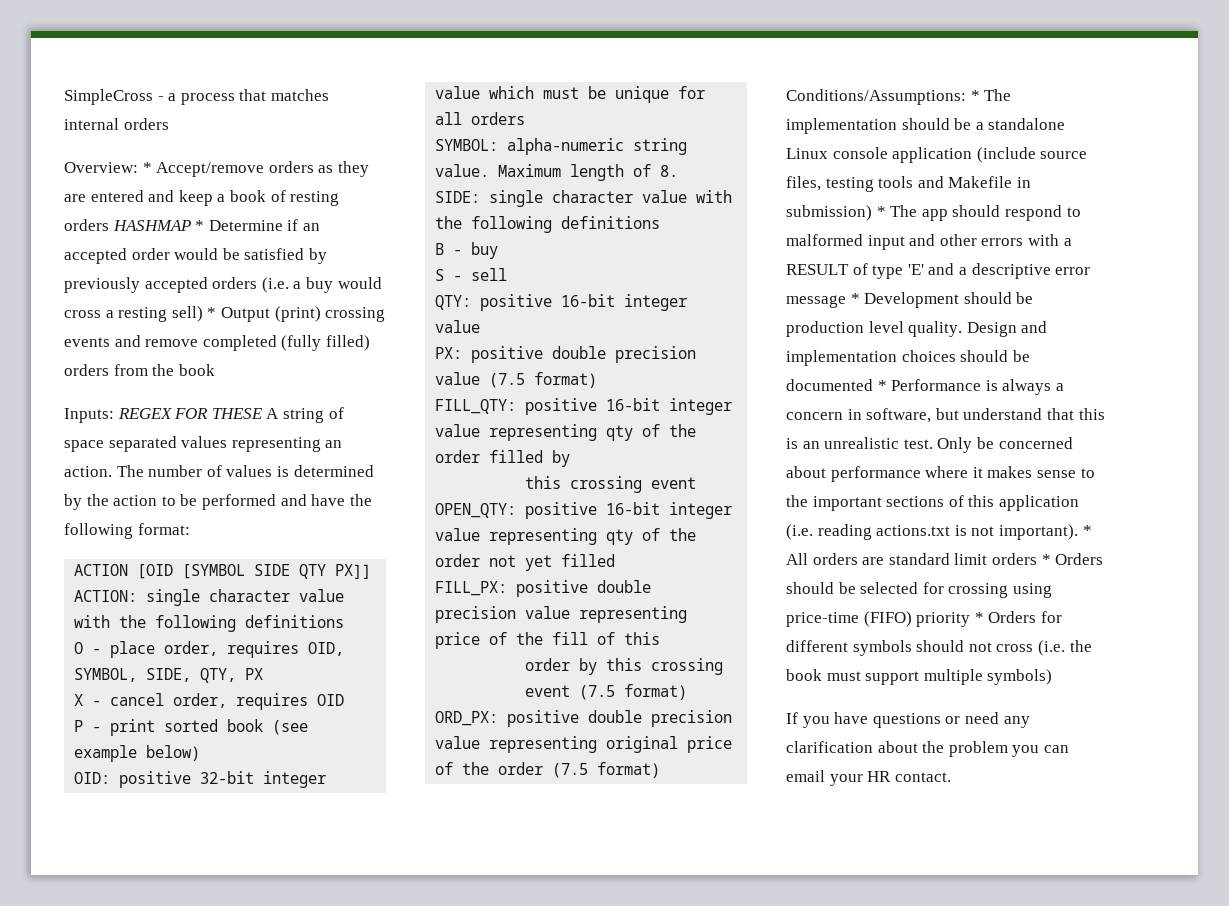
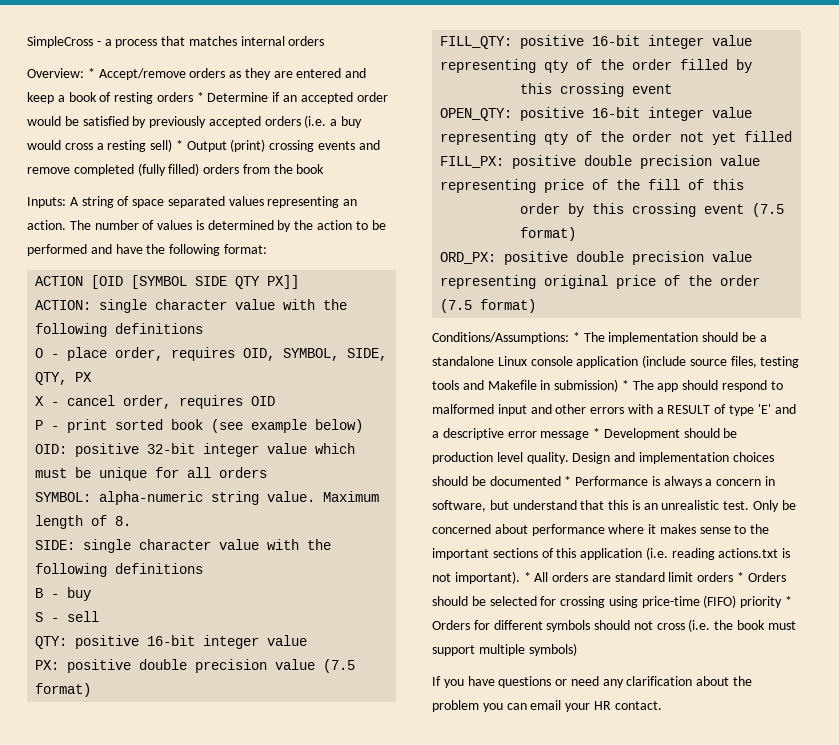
[112,220,191,231] HASHMAP -> (193, 97) none
[117,408,263,419] REGEX FOR THESE -> (66, 202) none

